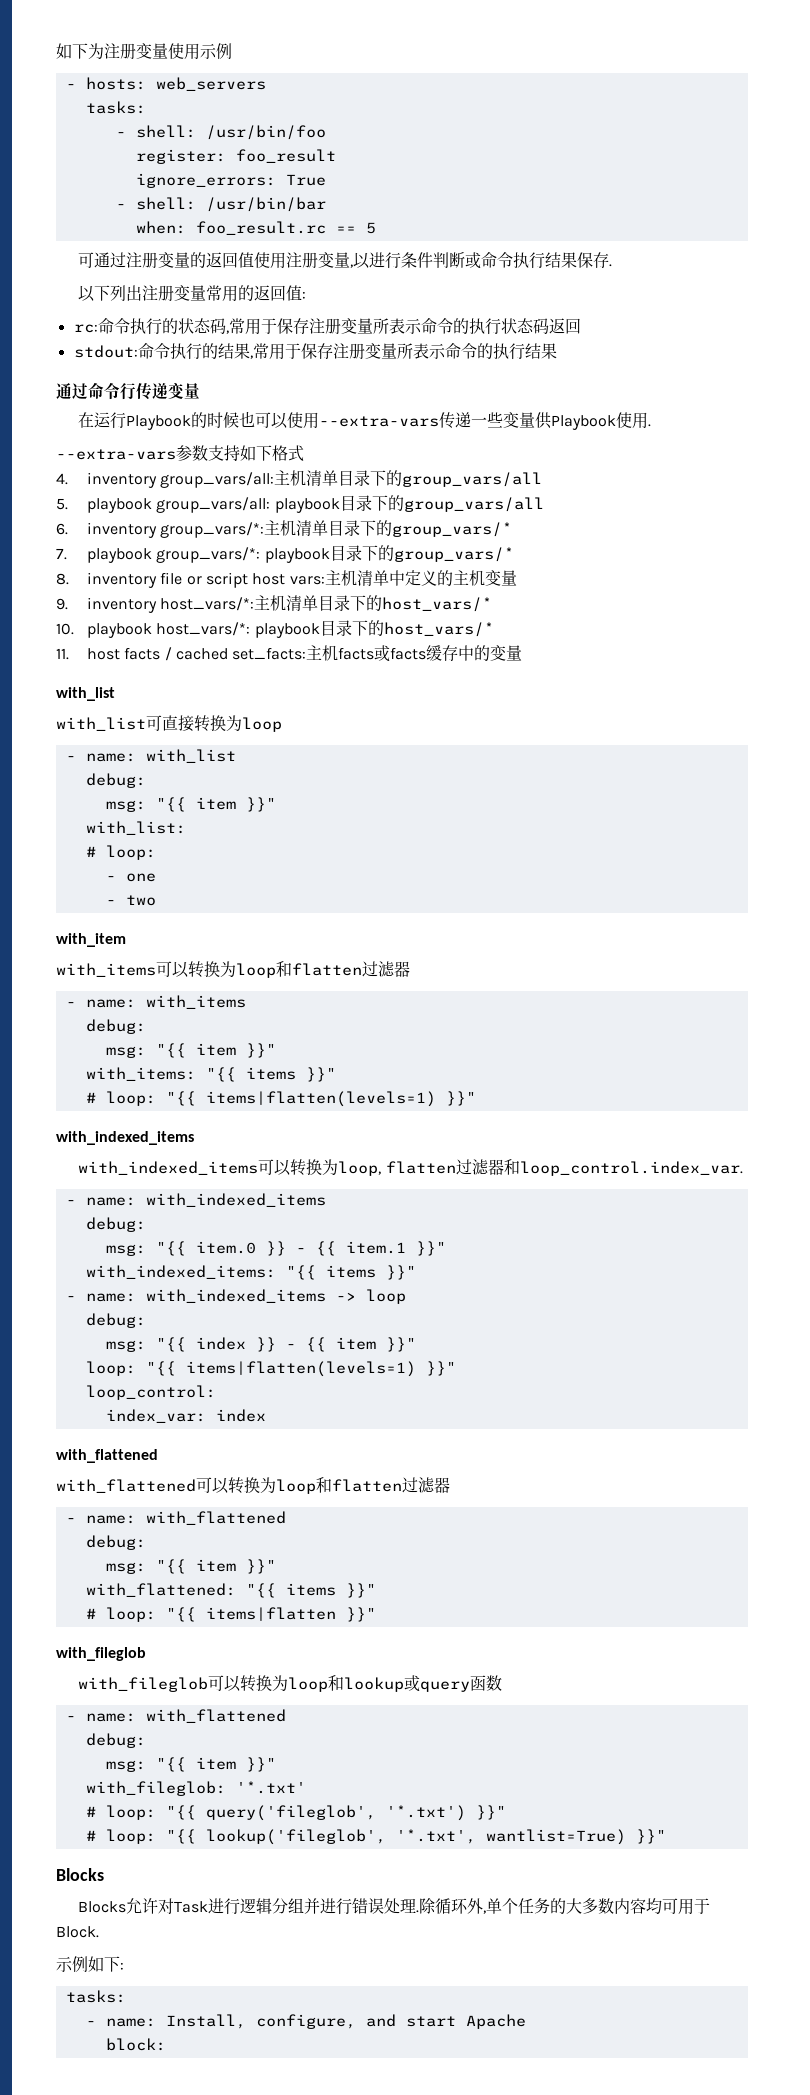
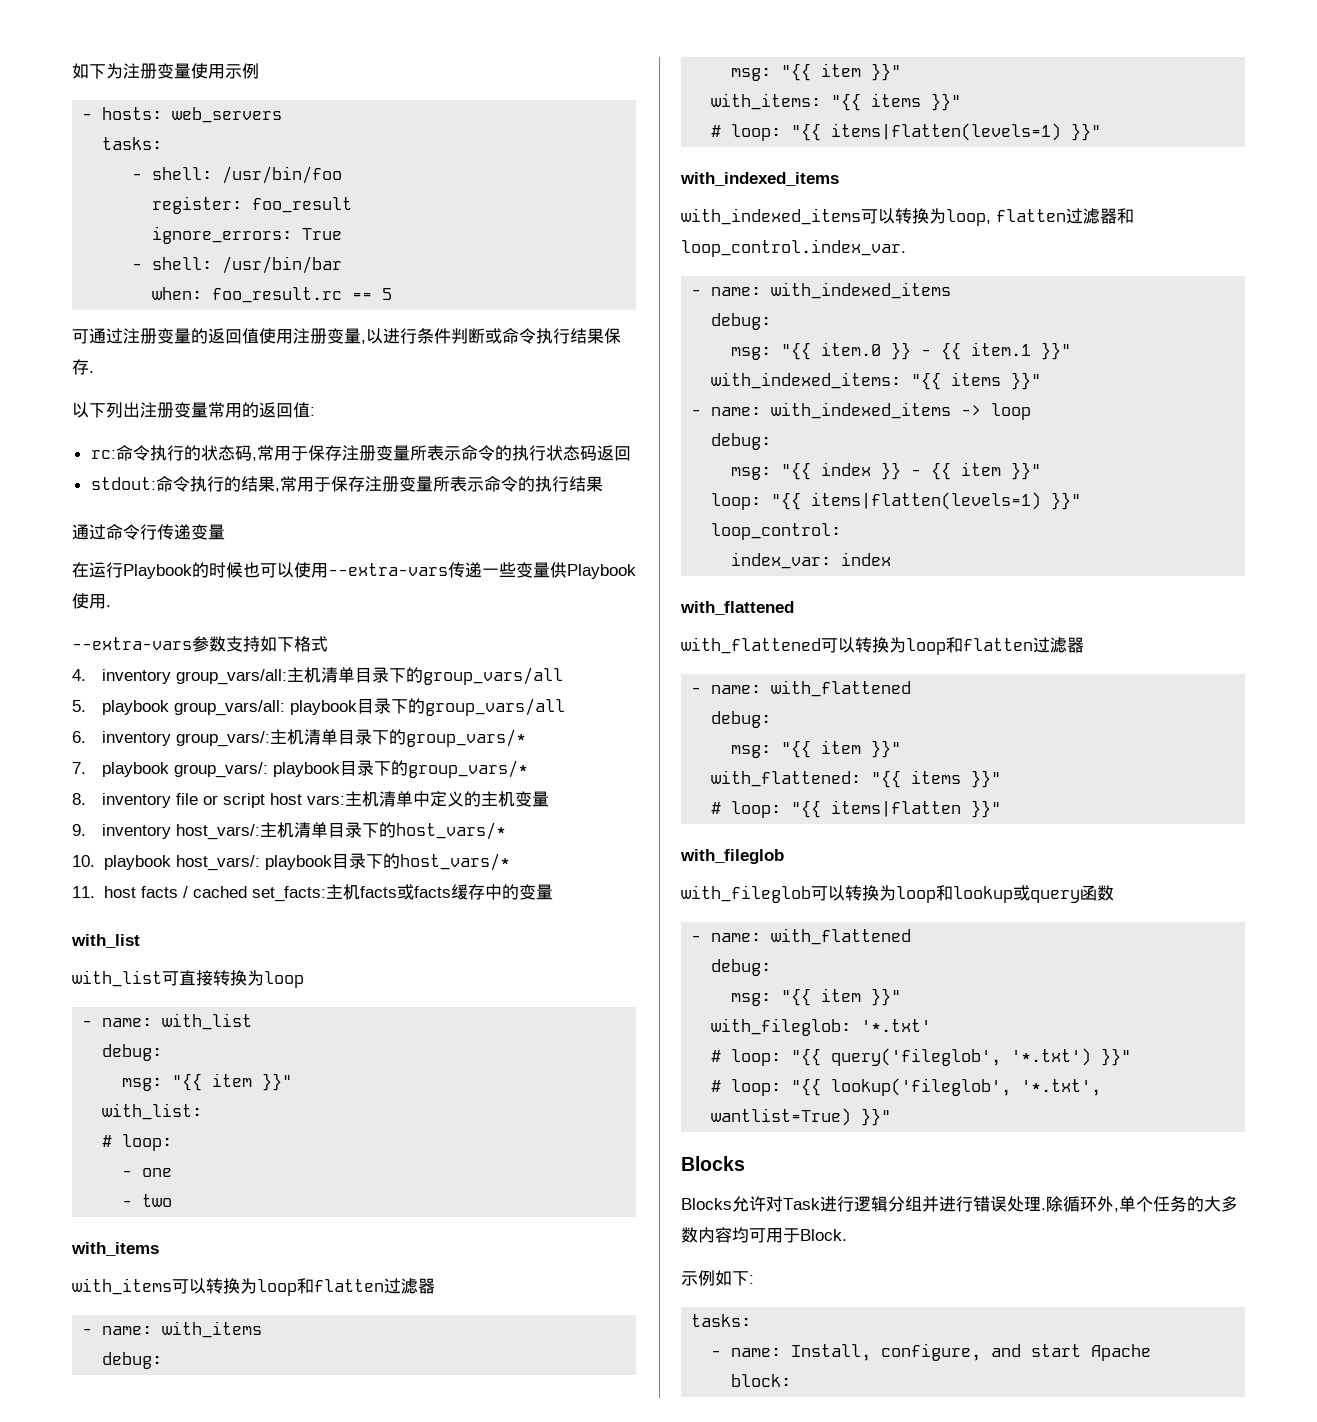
[160,522,265,538] group_vars/*: -> [175,731,270,747] group_vars/:
[156,547,261,563] group_vars/*: -> [173,762,268,778] group_vars/:
[160,597,255,611] host_vars/*: -> [175,824,260,840] host_vars/:
[156,622,251,636] host_vars/*: -> [175,855,260,871] host_vars/:
[56,933,126,947] with_item -> [71,1242,159,1256] with_items

